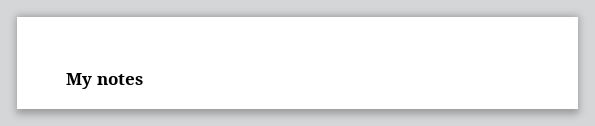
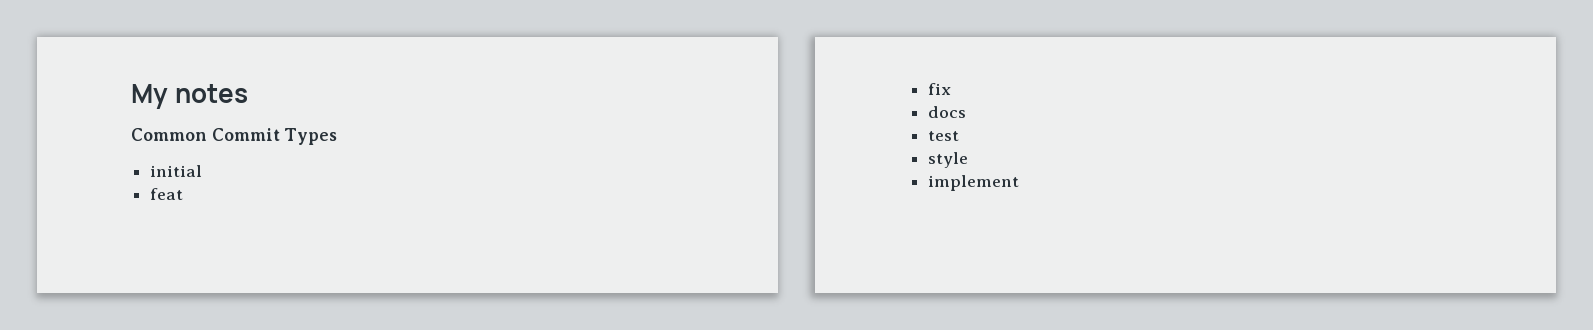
(143, 79) none -> [131,128,338,145] [150,165,203,177] [150,188,184,200] [928,83,952,95] [928,106,967,118] [928,131,960,141] [928,152,969,168] [928,175,1020,191] // Common Commit Types // initial // feat // fix // docs // test // style // implement

